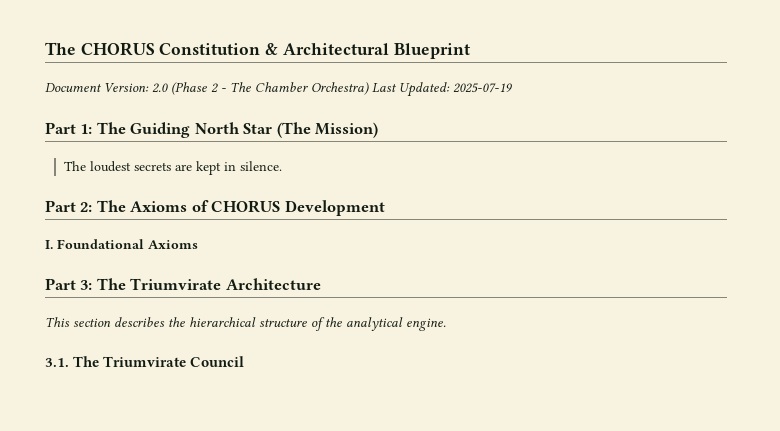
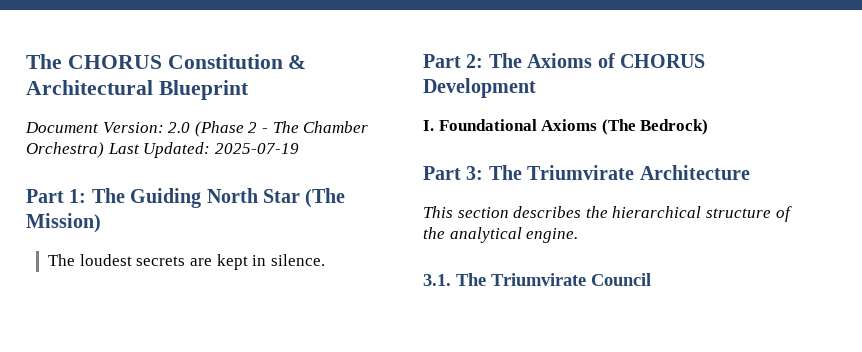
(198, 244) none -> [601,119,709,135] (The Bedrock)

